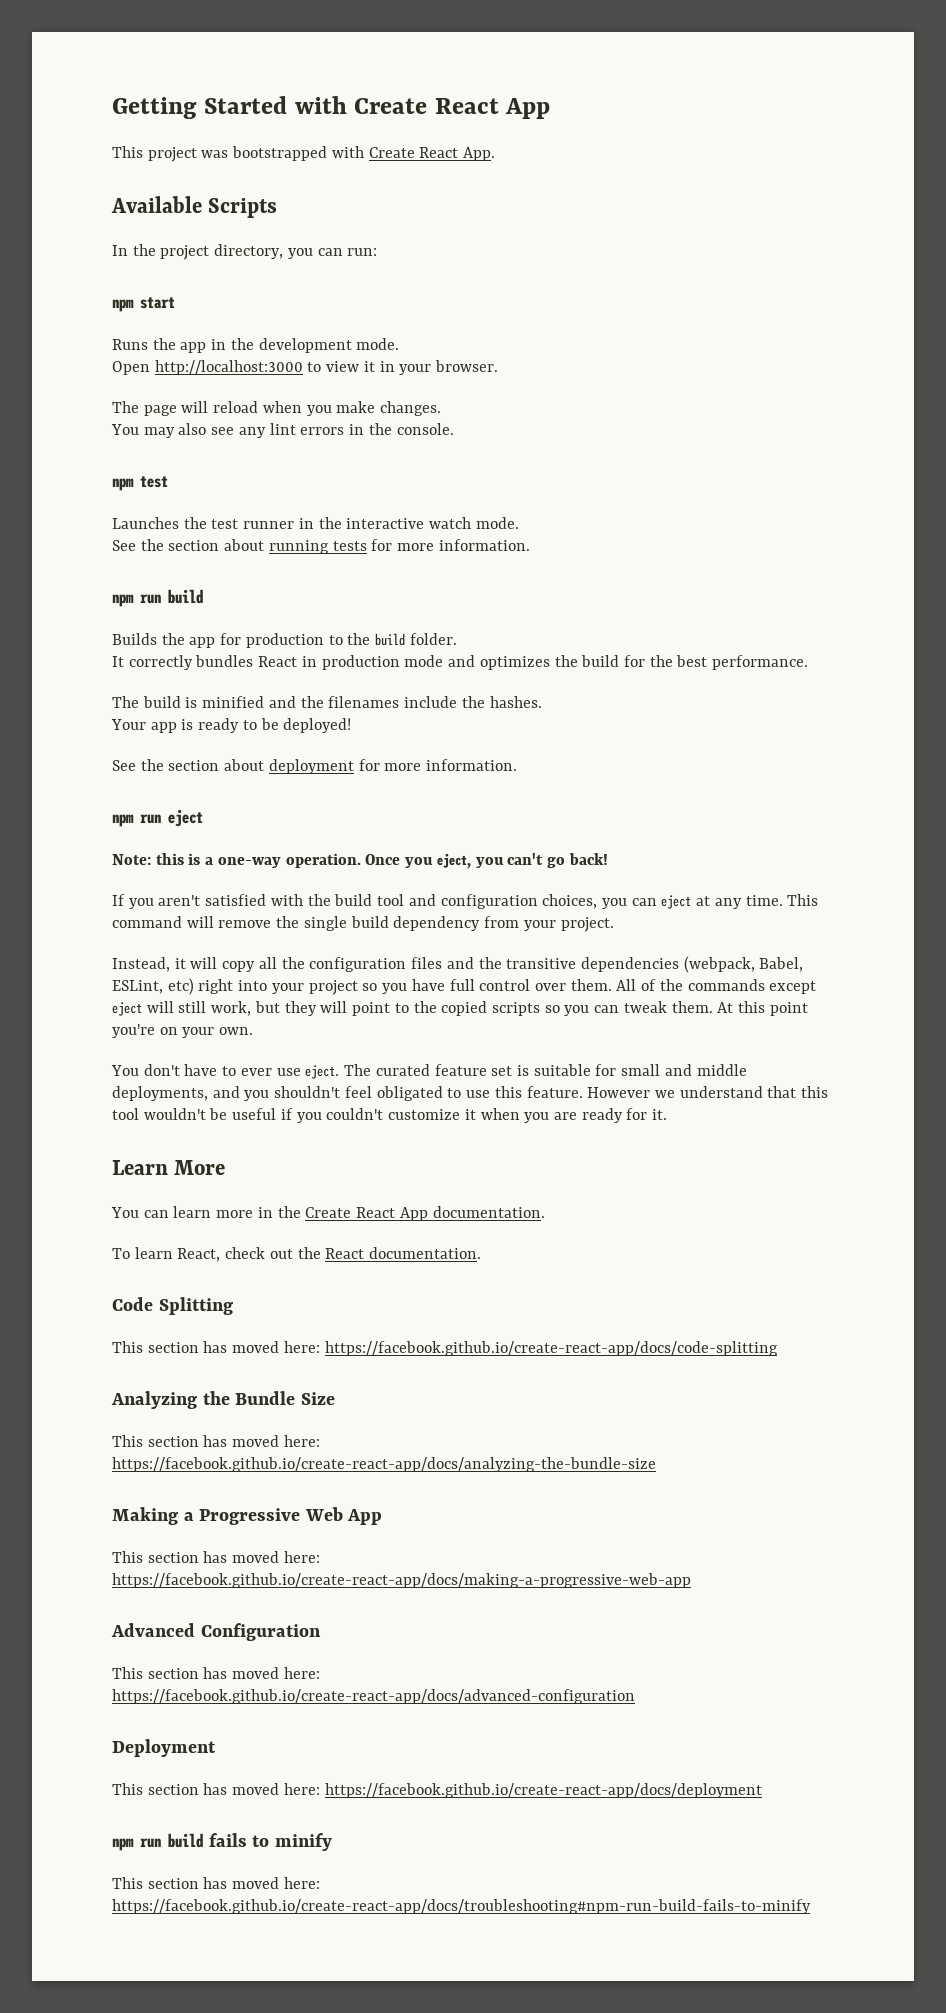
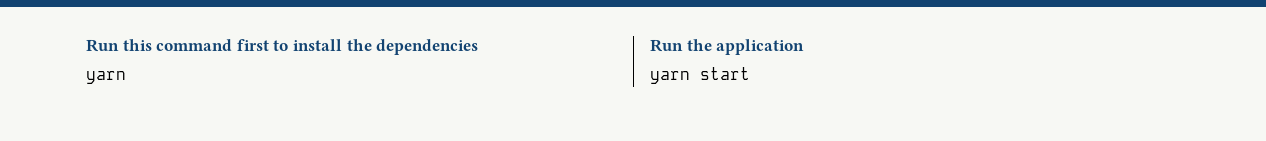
[112,96,551,119] [112,146,496,162] [111,196,278,218] [112,244,378,260] [112,297,175,312] [112,338,400,353] [112,360,499,375] [112,401,442,416] [111,423,454,438] [112,476,168,491] [112,517,519,529] [112,539,530,554] [112,589,203,607] [112,633,457,648] [112,655,809,670] [112,696,542,708] [111,718,352,733] [112,759,518,774] [112,809,203,827] [112,853,608,869] [112,894,819,909] [112,916,614,932] [112,956,804,973] [112,978,817,995] [112,1001,808,1016] [112,1024,254,1038] [111,1064,747,1079] [112,1086,829,1101] [112,1108,668,1123] [112,1160,226,1175] [111,1206,545,1221] [112,1247,482,1262] [112,1297,233,1315] [112,1341,778,1356] [111,1391,335,1409] [112,1435,320,1447] [112,1457,656,1472] [112,1507,383,1525] [112,1551,320,1563] [112,1573,691,1588] [111,1623,321,1641] [112,1667,320,1679] [112,1689,635,1704] [112,1739,216,1757] [112,1783,762,1798] [112,1833,332,1851] [112,1877,320,1889] [112,1899,811,1914] Getting Started with Create React App // This project was bootstrapped with Create React App. // Available Scripts // In the project directory, you can run: // npm start // Runs the app in the development mode. // Open http://localhost:3000 to view it in your browser. // The page will reload when you make changes. // You may also see any lint errors in the console. // npm test // Launches the test runner in the interactive watch mode. // See the section about running tests for more information. // npm run build // Builds the app for production to the build folder. // It correctly bundles React in production mode and optimizes the build for the best performance. // The build is minified and the filenames include the hashes. // Your app is ready to be deployed! // See the section about deployment for more information. // npm run eject // Note: this is a one-way operation. Once you eject, you can't go back! // If you aren't satisfied with the build tool and configuration choices, you can eject at any time. This command will remove the single build dependency from your project. // Instead, it will copy all the configuration files and the transitive dependencies (webpack, Babel, ESLint, etc) right into your project so you have full control over them. All of the commands except eject will still work, but they will point to the copied scripts so you can tweak them. At this point you're on your own. // You don't have to ever use eject. The curated feature set is suitable for small and middle deployments, and you shouldn't feel obligated to use this feature. However we understand that this tool wouldn't be useful if you couldn't customize it when you are ready for it. // Learn More // You can learn more in the Create React App documentation. // To learn React, check out the React documentation. // Code Splitting // This section has moved here: https://facebook.github.io/create-react-app/docs/code-splitting // Analyzing the Bundle Size // This section has moved here: https://facebook.github.io/create-react-app/docs/analyzing-the-bundle-size // Making a Progressive Web App // This section has moved here: https://facebook.github.io/create-react-app/docs/making-a-progressive-web-app // Advanced Configuration // This section has moved here: https://facebook.github.io/create-react-app/docs/advanced-configuration // Deployment // This section has moved here: https://facebook.github.io/create-react-app/docs/deployment // npm run build fails to minify // This section has moved here: https://facebook.github.io/create-react-app/docs/troubleshooting#npm-run-build-fails-to-minify -> [86,39,479,55] [86,71,126,84] [650,39,805,55] [650,67,750,84] Run this command first to install the dependencies // yarn // Run the application // yarn start

